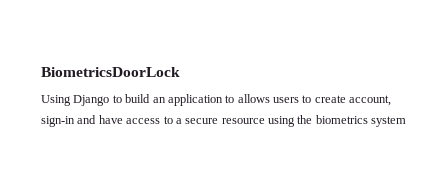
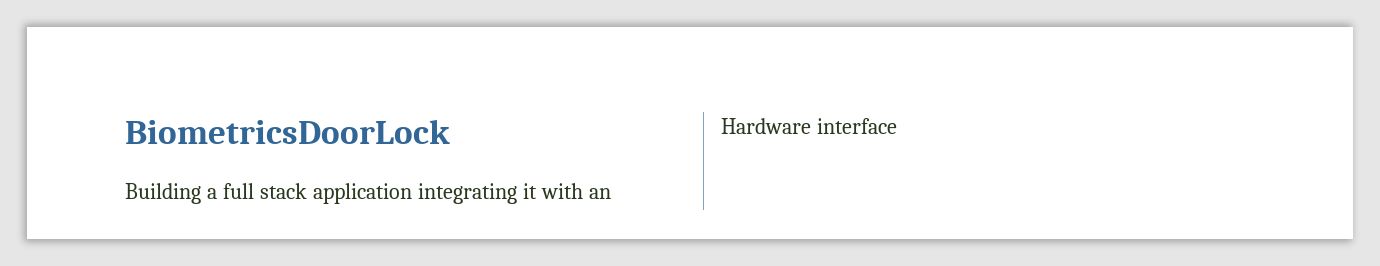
[41,94,392,106] [41,115,407,127] Using Django to build an application to allows users to create account, sign-in and have access to a secure resource using the biometrics system -> [125,183,611,204] [721,118,897,134] Building a full stack application integrating it with an Hardware interface

